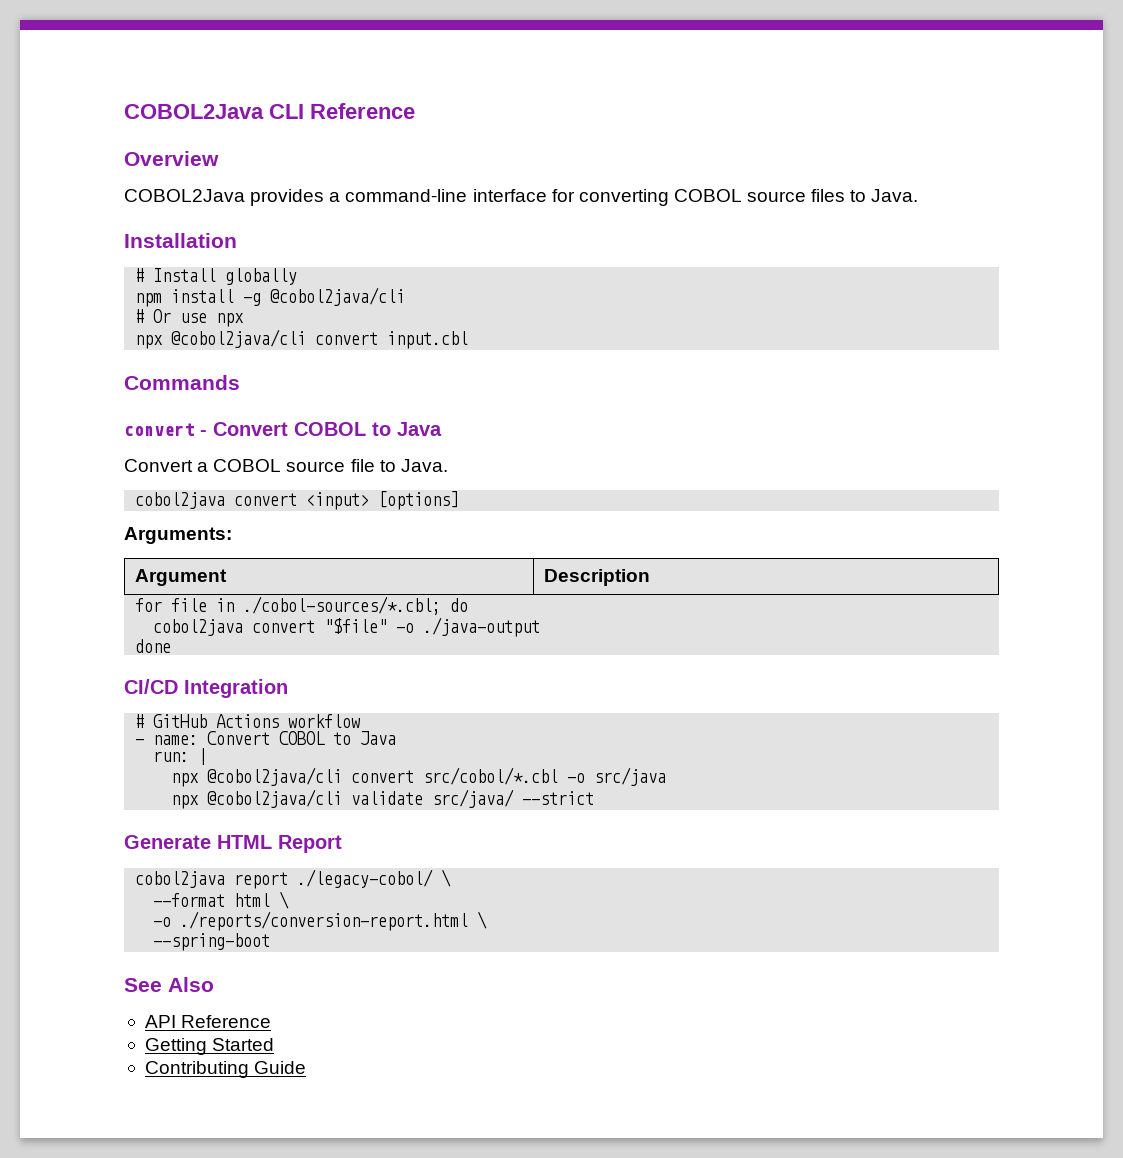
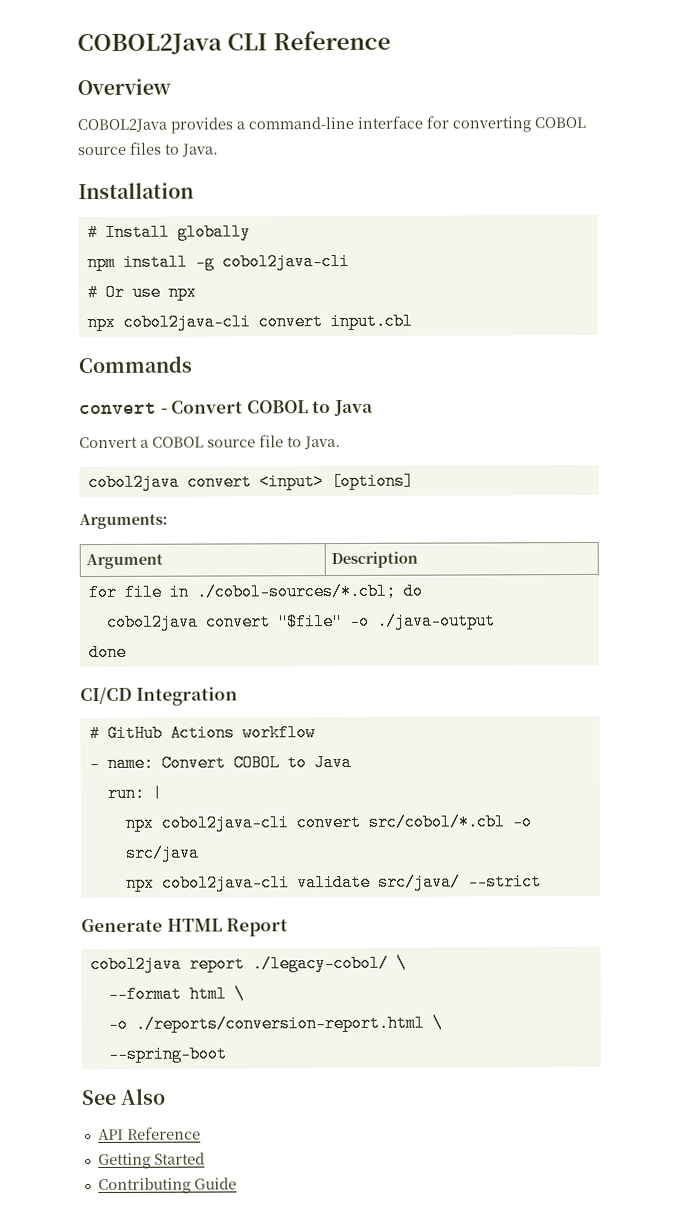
[270,287,406,306] @cobol2java/cli -> [221,252,350,271] cobol2java-cli
[171,329,307,348] @cobol2java/cli -> [122,313,251,331] cobol2java-cli
[207,767,343,786] @cobol2java/cli -> [160,814,289,832] cobol2java-cli
[207,789,343,808] @cobol2java/cli -> [161,874,290,892] cobol2java-cli

